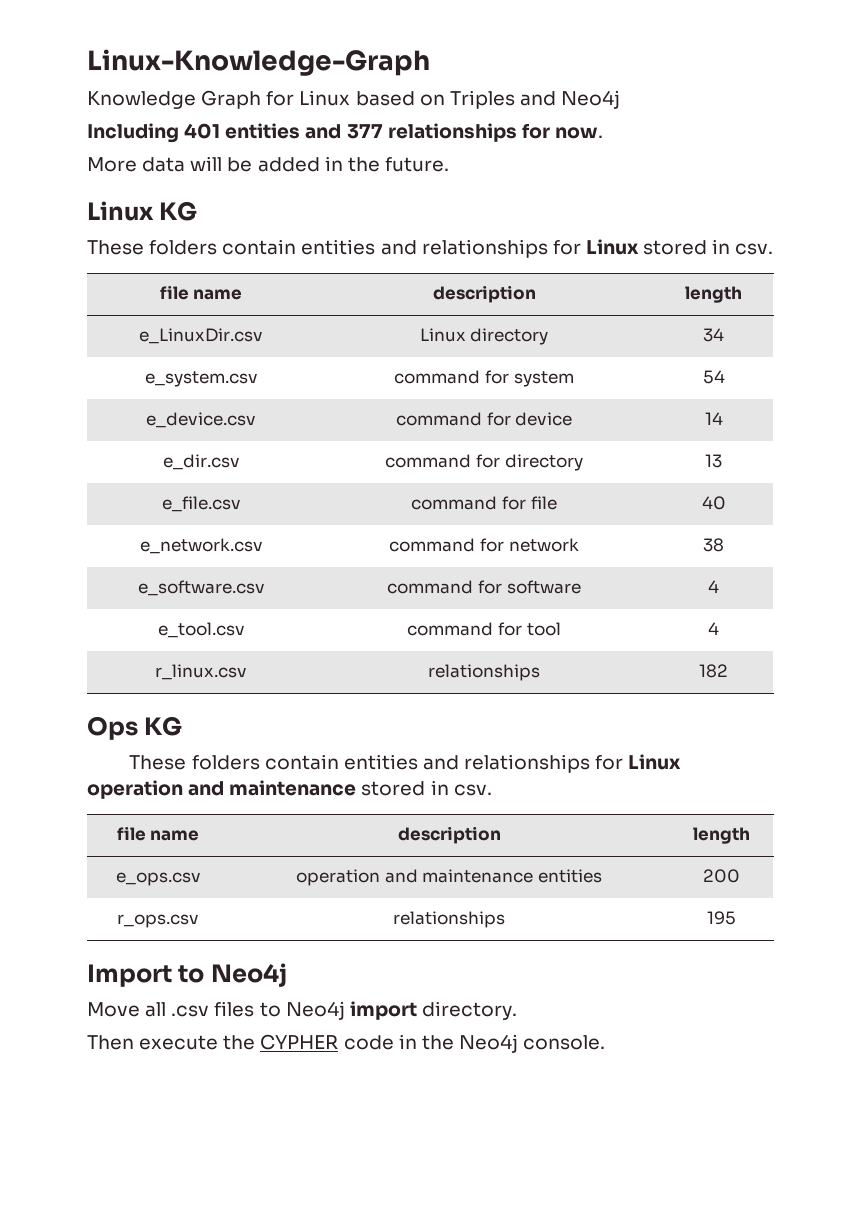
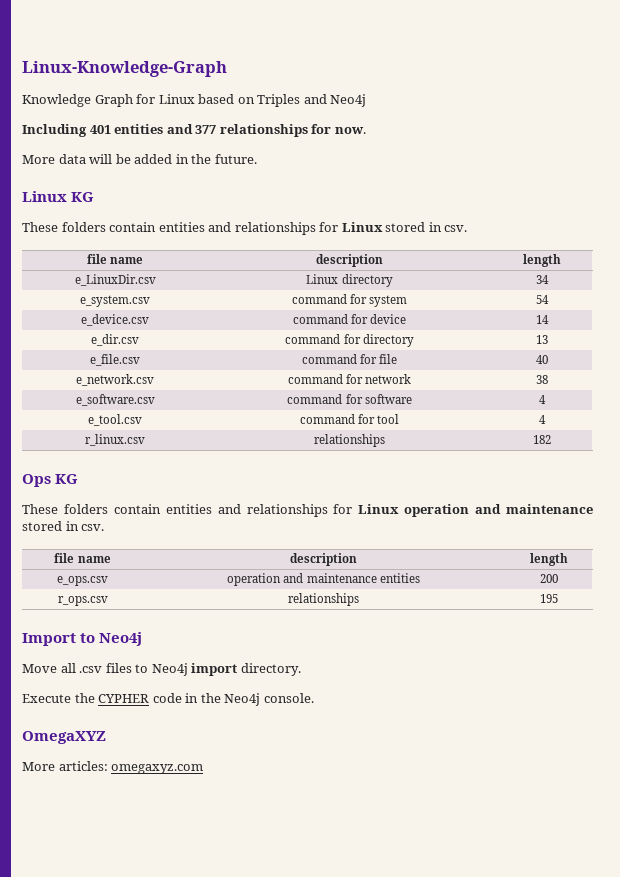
[87,1035,219,1050] Then execute -> [22,694,71,703] Execute
(606, 1042) none -> [22,731,106,744] [22,761,204,774] // OmegaXYZ // More articles: omegaxyz.com

